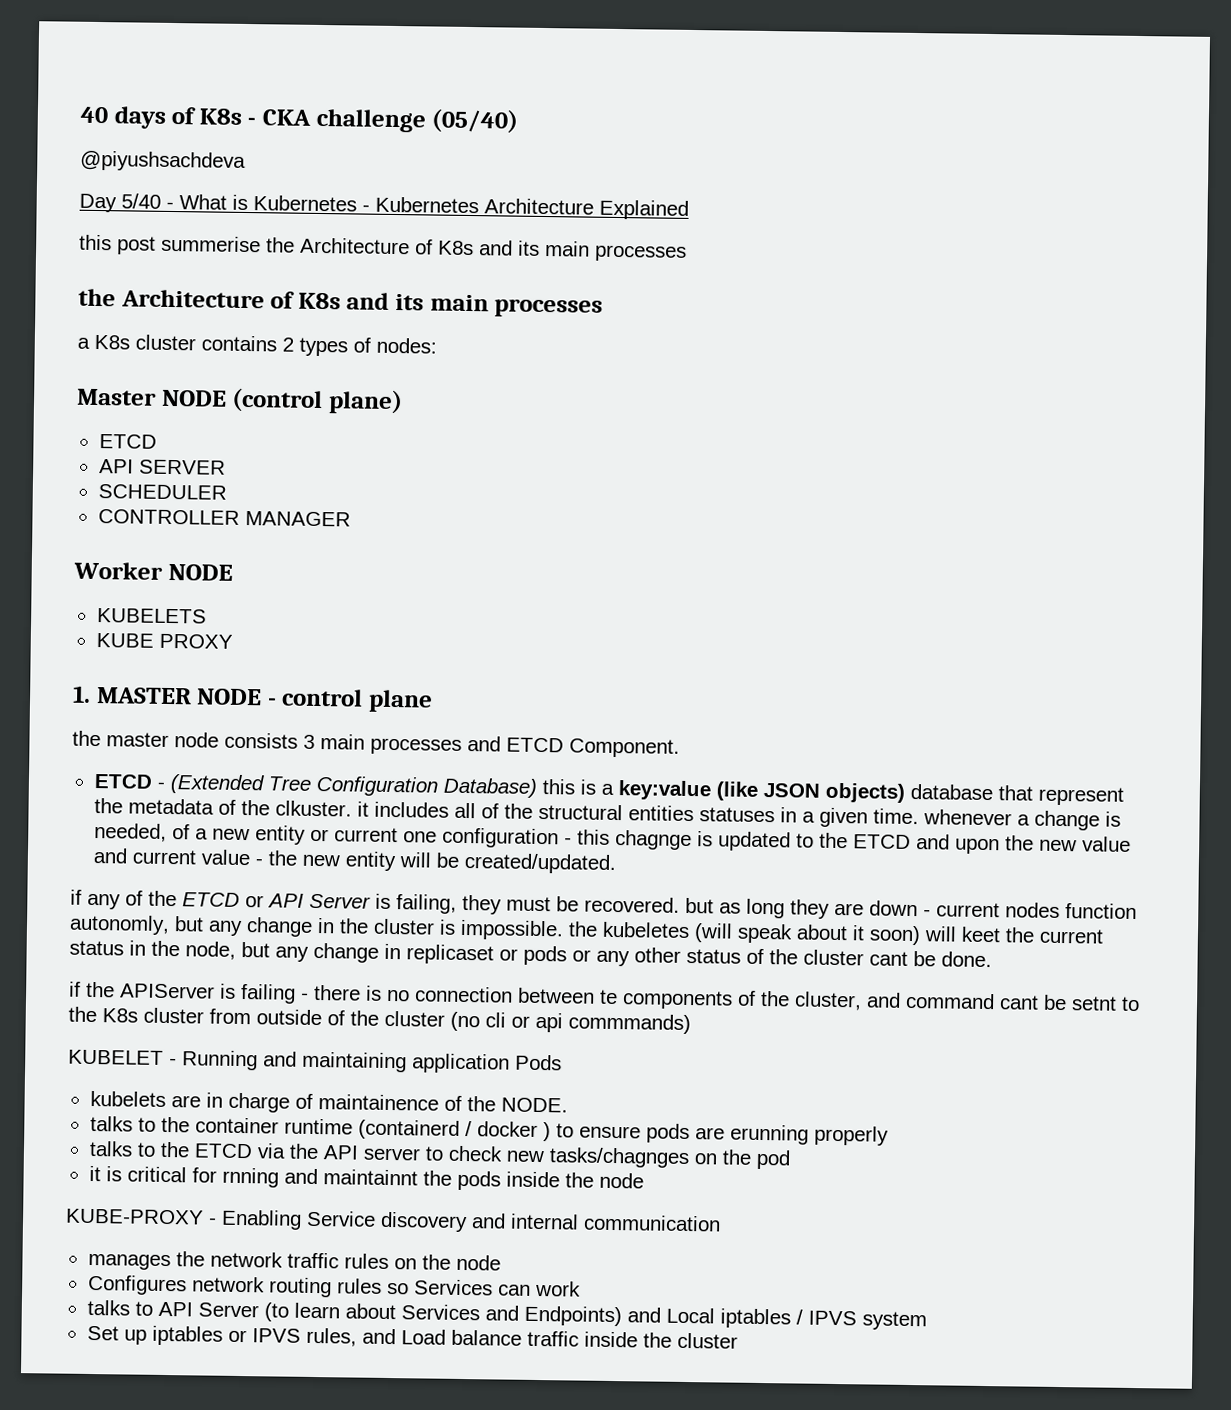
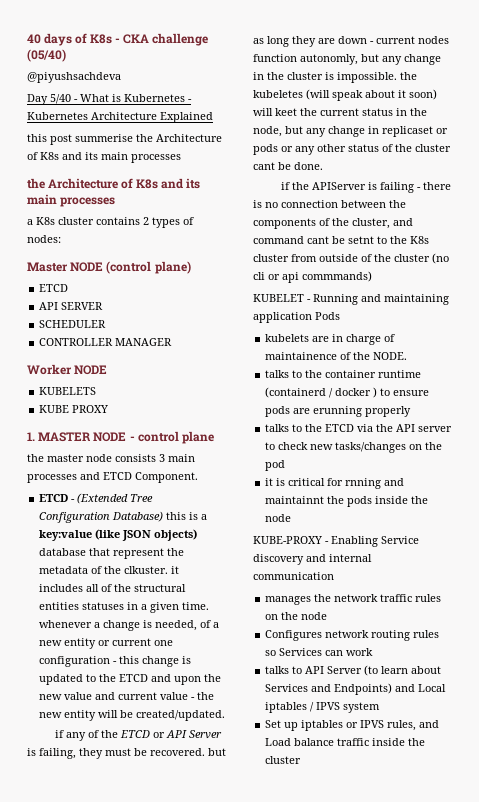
[614,829,692,851] chagnge -> [142,656,180,667] change
[599,989,618,1005] te -> [389,200,406,208] the
[548,1147,690,1169] tasks/chagnges -> [335,442,407,453] tasks/changes

